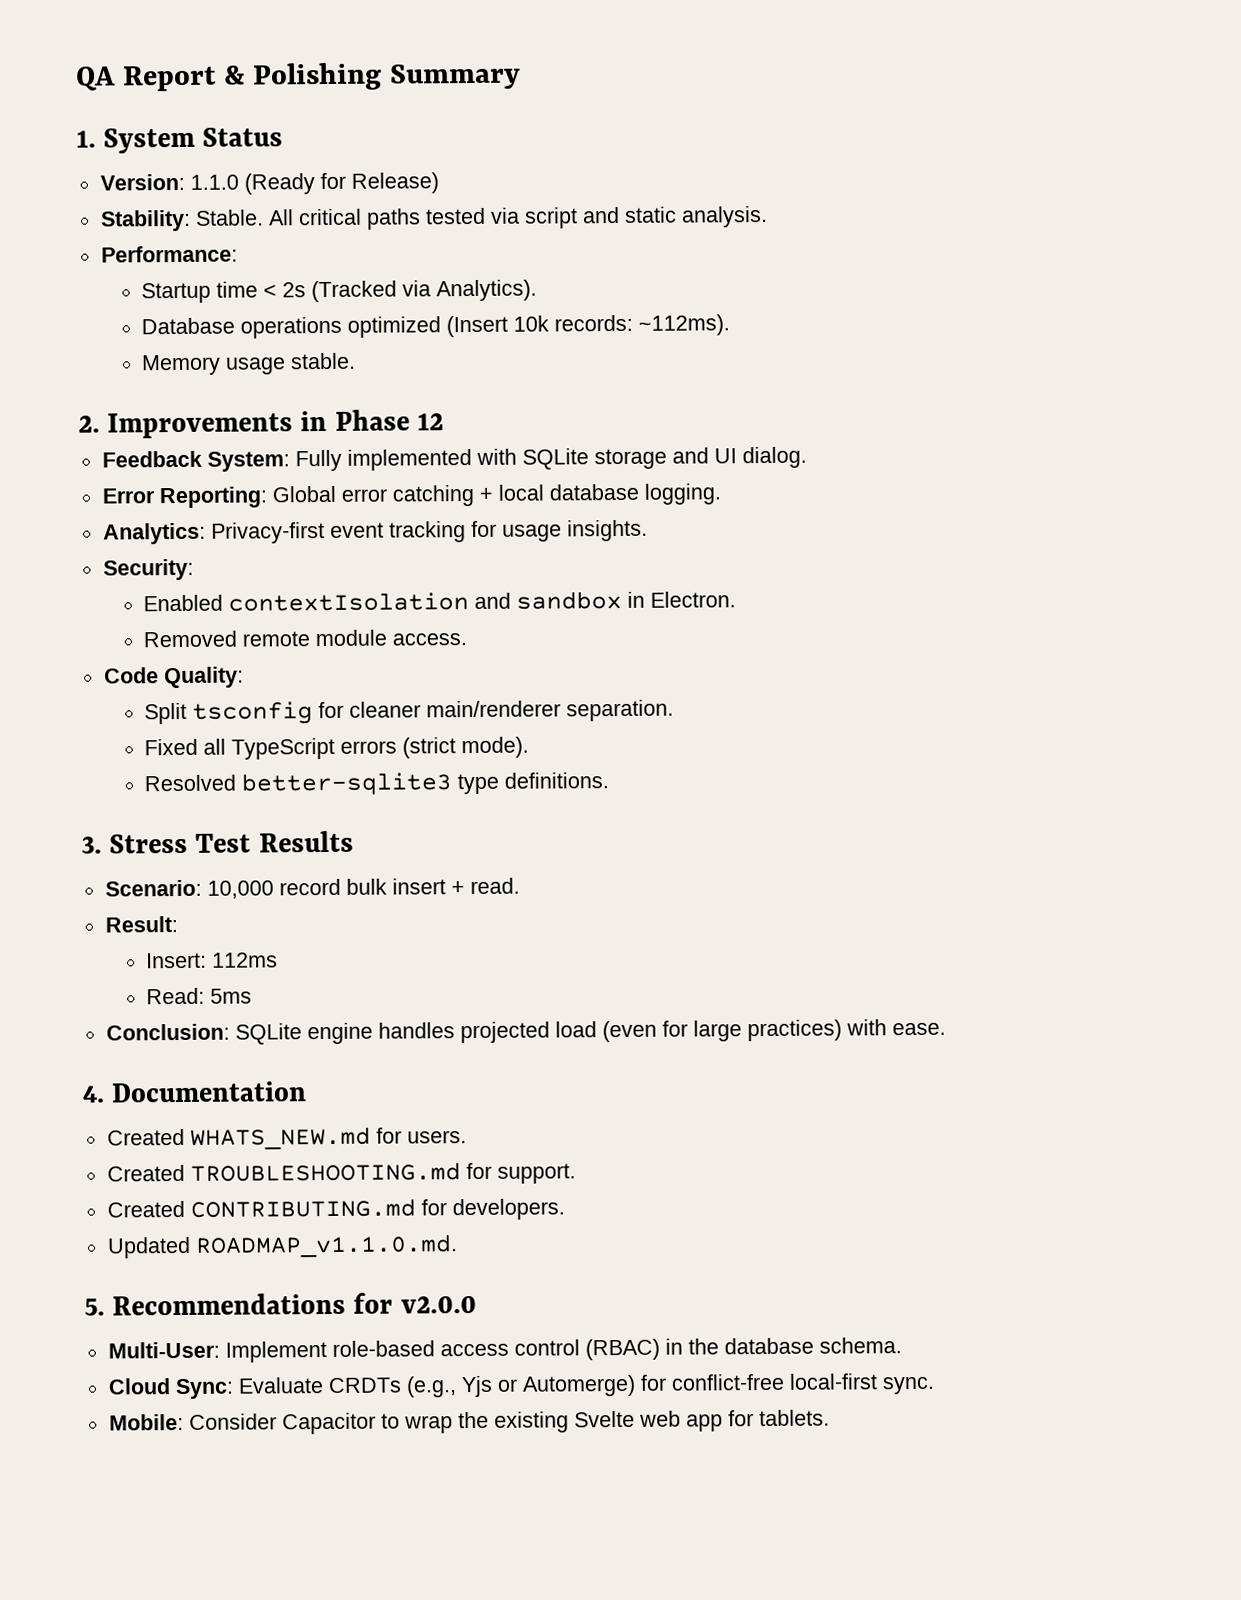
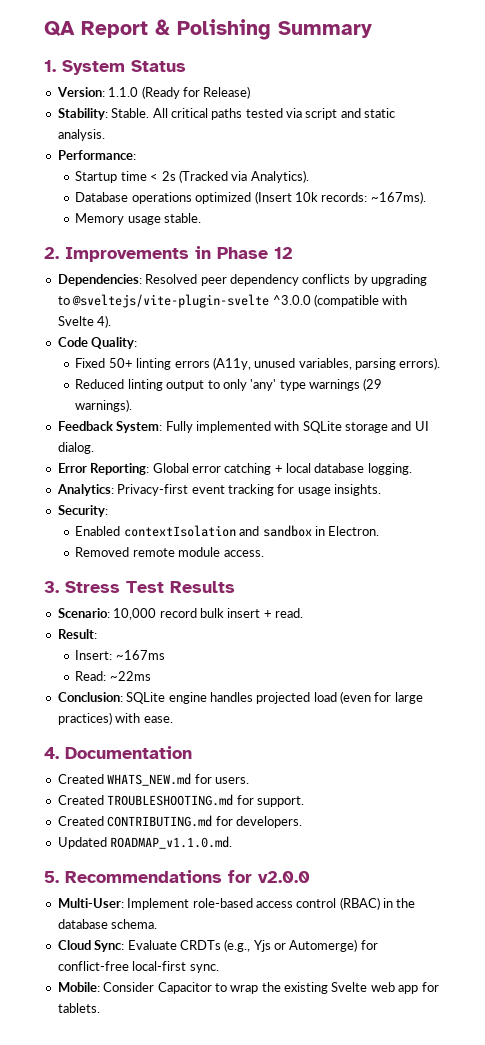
[638,314,731,336] ~112ms). -> [370,191,426,204] ~167ms).
(444, 422) none -> [57,274,427,286] [57,294,408,308] [57,315,112,328] [57,337,138,349] [75,357,441,370] [75,378,383,391] [75,399,133,412] // Dependencies: Resolved peer dependency conflicts by upgrading to @sveltejs/vite-plugin-svelte ^3.0.0 (compatible with Svelte 4). // Code Quality: // Fixed 50+ linting errors (A11y, unused variables, parsing errors). // Reduced linting output to only 'any' type warnings (29 warnings).
[103,666,244,689] [144,699,675,725] [144,736,530,760] [144,772,610,796] // Code Quality: // Split tsconfig for cleaner main/renderer separation. // Fixed all TypeScript errors (strict mode). // Resolved better-sqlite3 type definitions. -> (264, 553) none
[212,952,279,968] 112ms -> [115,650,165,660] ~167ms
[210,988,253,1004] 5ms -> [109,671,151,681] ~22ms

